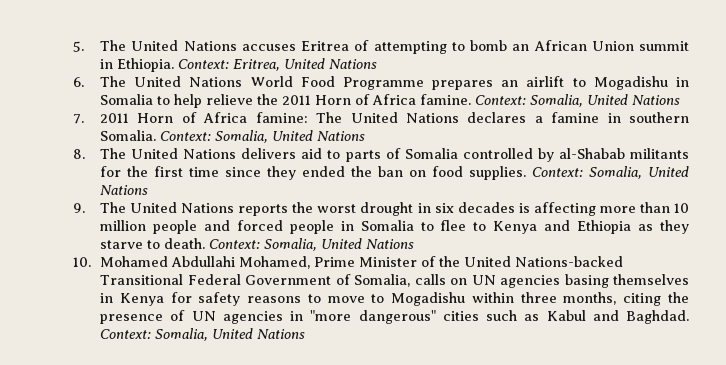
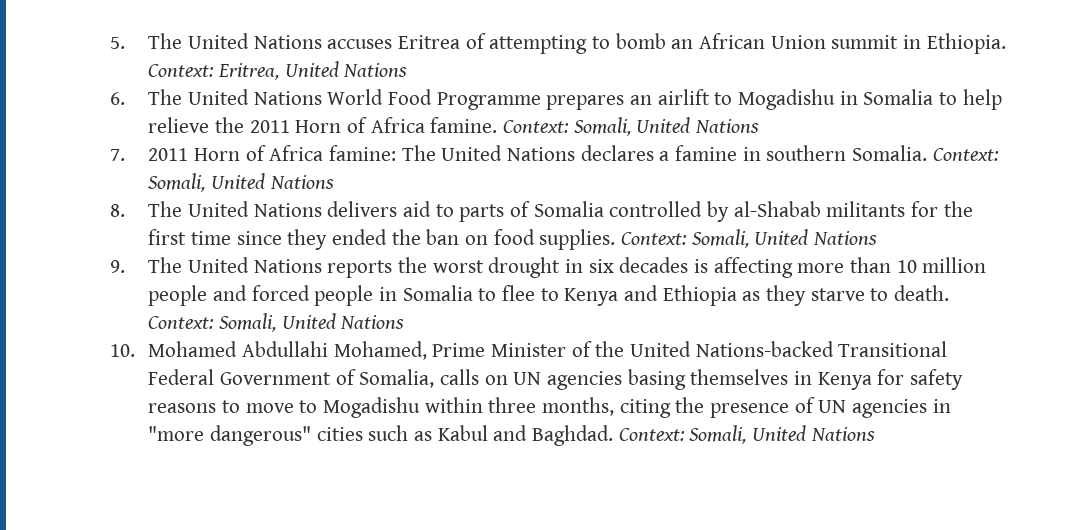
[529,94,583,107] Somalia, -> [573,117,631,136] Somali,
[214,130,268,143] Somalia, -> [148,173,206,192] Somali,
[588,166,642,179] Somalia, -> [691,229,749,248] Somali,
[263,238,317,251] Somalia, -> [218,313,276,332] Somali,
[154,328,208,341] Somalia, -> [689,425,747,444] Somali,

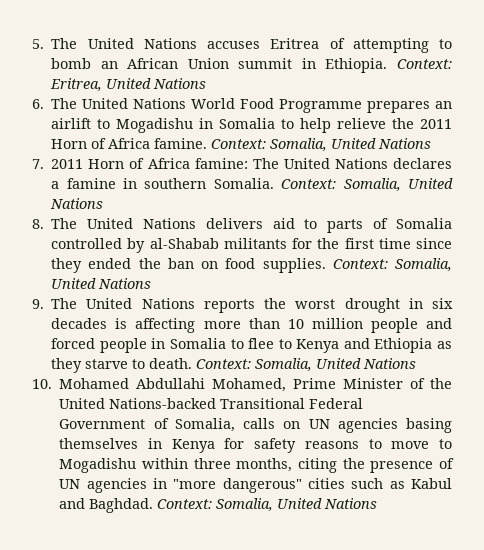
[573,117,631,136] Somali, -> [270,138,328,151] Somalia,
[148,173,206,192] Somali, -> [343,178,401,191] Somalia,
[691,229,749,248] Somali, -> [395,258,452,271] Somalia,
[218,313,276,332] Somali, -> [255,358,313,371] Somalia,
[689,425,747,444] Somali, -> [216,498,274,511] Somalia,

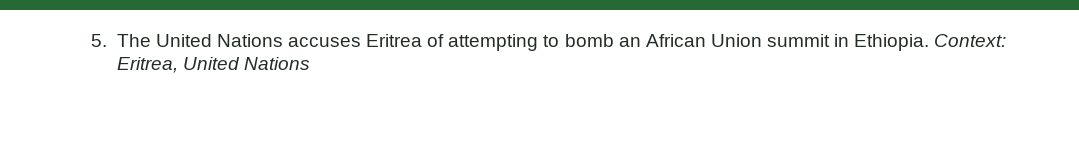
[32,98,453,113] [51,118,452,133] [51,138,432,151] [32,158,452,169] [51,178,454,191] [50,198,104,209] [32,218,452,233] [51,238,452,253] [51,258,452,273] [51,278,152,289] [32,298,453,313] [51,318,452,333] [51,338,452,353] [51,358,417,373] [32,378,452,392] [59,398,364,409] [59,418,452,433] [59,438,452,453] [59,458,455,473] [59,478,452,493] [59,498,378,513] // 6. The United Nations World Food Programme prepares an airlift to Mogadishu in Somalia to help relieve the 2011 Horn of Africa famine. Context: Somalia, United Nations // 7. 2011 Horn of Africa famine: The United Nations declares a famine in southern Somalia. Context: Somalia, United Nations // 8. The United Nations delivers aid to parts of Somalia controlled by al-Shabab militants for the first time since they ended the ban on food supplies. Context: Somalia, United Nations // 9. The United Nations reports the worst drought in six decades is affecting more than 10 million people and forced people in Somalia to flee to Kenya and Ethiopia as they starve to death. Context: Somalia, United Nations // 10. Mohamed Abdullahi Mohamed, Prime Minister of the United Nations-backed Transitional Federal Government of Somalia, calls on UN agencies basing themselves in Kenya for safety reasons to move to Mogadishu within three months, citing the presence of UN agencies in "more dangerous" cities such as Kabul and Baghdad. Context: Somalia, United Nations -> (310, 63) none

